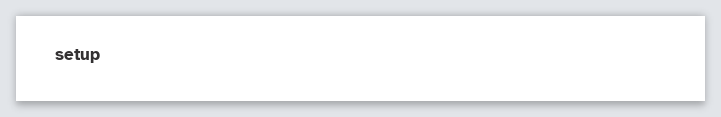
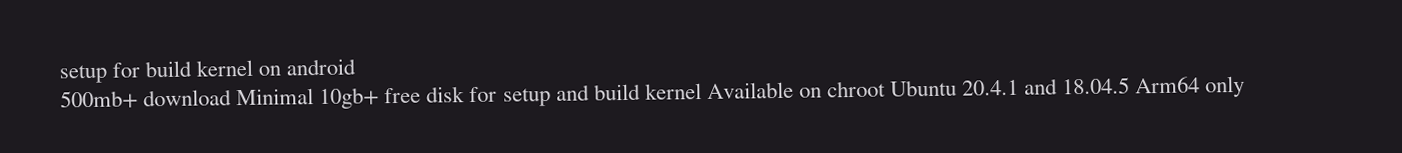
[55,49,100,63] setup -> [59,58,357,84] [60,75,1246,109] setup for build kernel on android // 500mb+ download Minimal 10gb+ free disk for setup and build kernel Available on chroot Ubuntu 20.4.1 and 18.04.5 Arm64 only

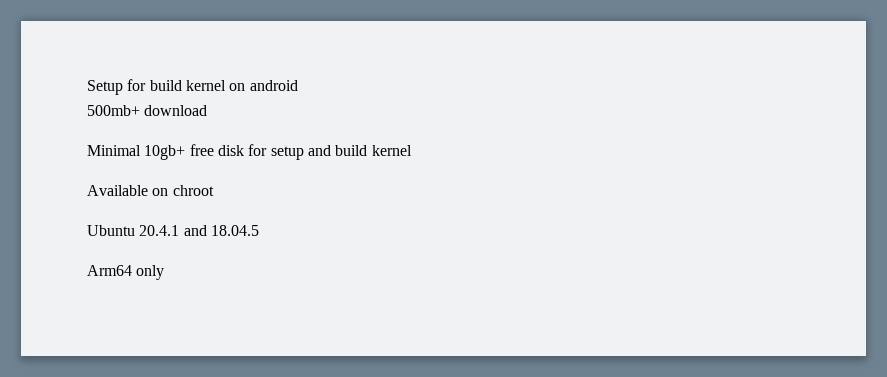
[59,64,108,84] setup -> [87,80,123,95] Setup
(233, 98) none -> (208, 110) //
(702, 91) none -> (412, 150) //
(886, 89) none -> (214, 190) //
(1131, 86) none -> (259, 230) //

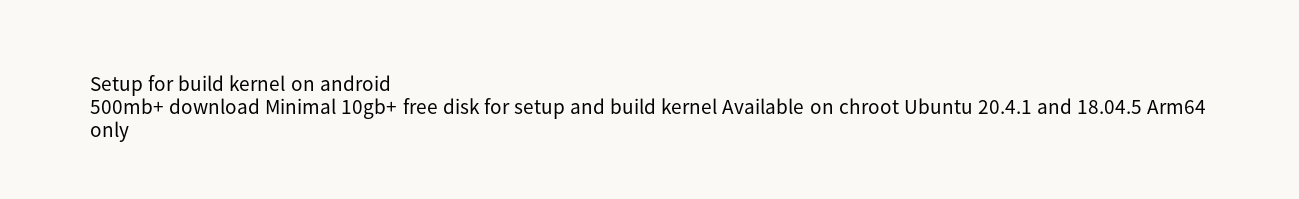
(208, 110) // -> (261, 106) none
(412, 150) // -> (718, 106) none
(214, 190) // -> (899, 106) none
(259, 230) // -> (1143, 107) none

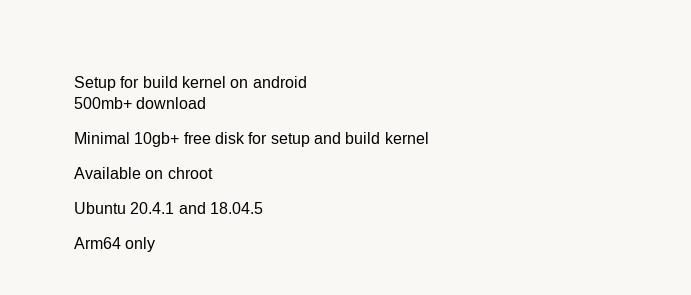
(261, 106) none -> (207, 103) //
(718, 106) none -> (429, 138) //
(899, 106) none -> (213, 173) //
(1143, 107) none -> (263, 208) //

